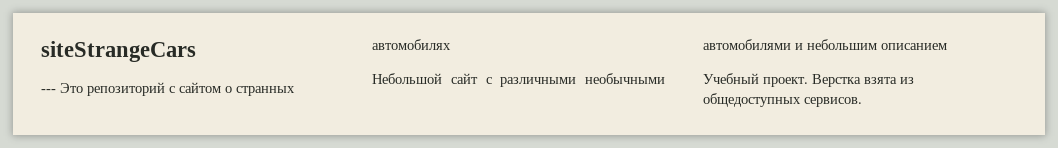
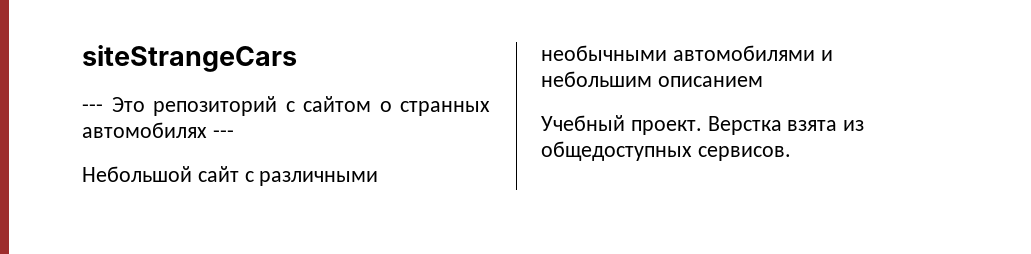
(451, 44) none -> [212,130,234,138] ---

